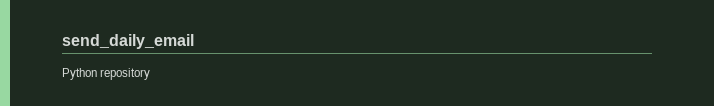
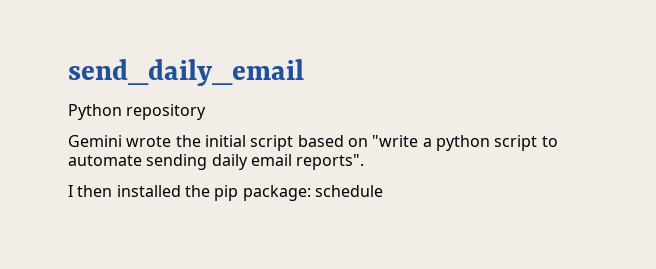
(151, 74) none -> [68,135,558,151] [68,154,365,170] [68,185,383,201] // Gemini wrote the initial script based on "write a python script to automate sending daily email reports". // I then installed the pip package: schedule

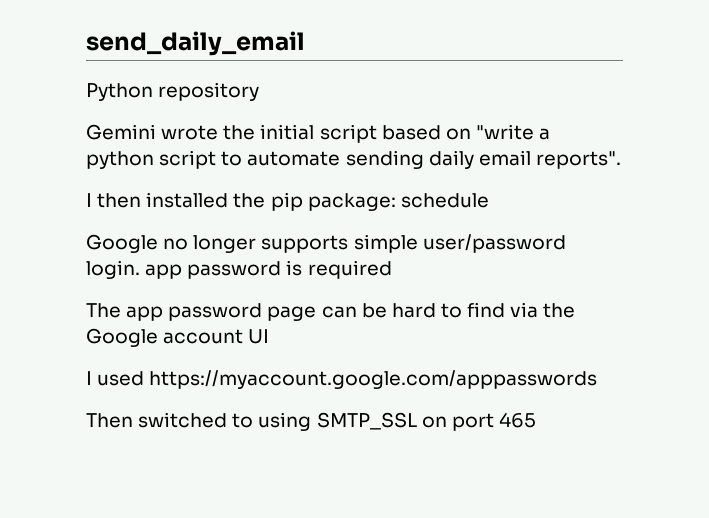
(383, 191) none -> [86,234,566,253] [86,260,392,279] [86,302,576,321] [86,328,270,347] [86,370,598,389] [86,412,536,431] // Google no longer supports simple user/password login. app password is required // The app password page can be hard to find via the Google account UI // I used https://myaccount.google.com/apppasswords // Then switched to using SMTP_SSL on port 465

